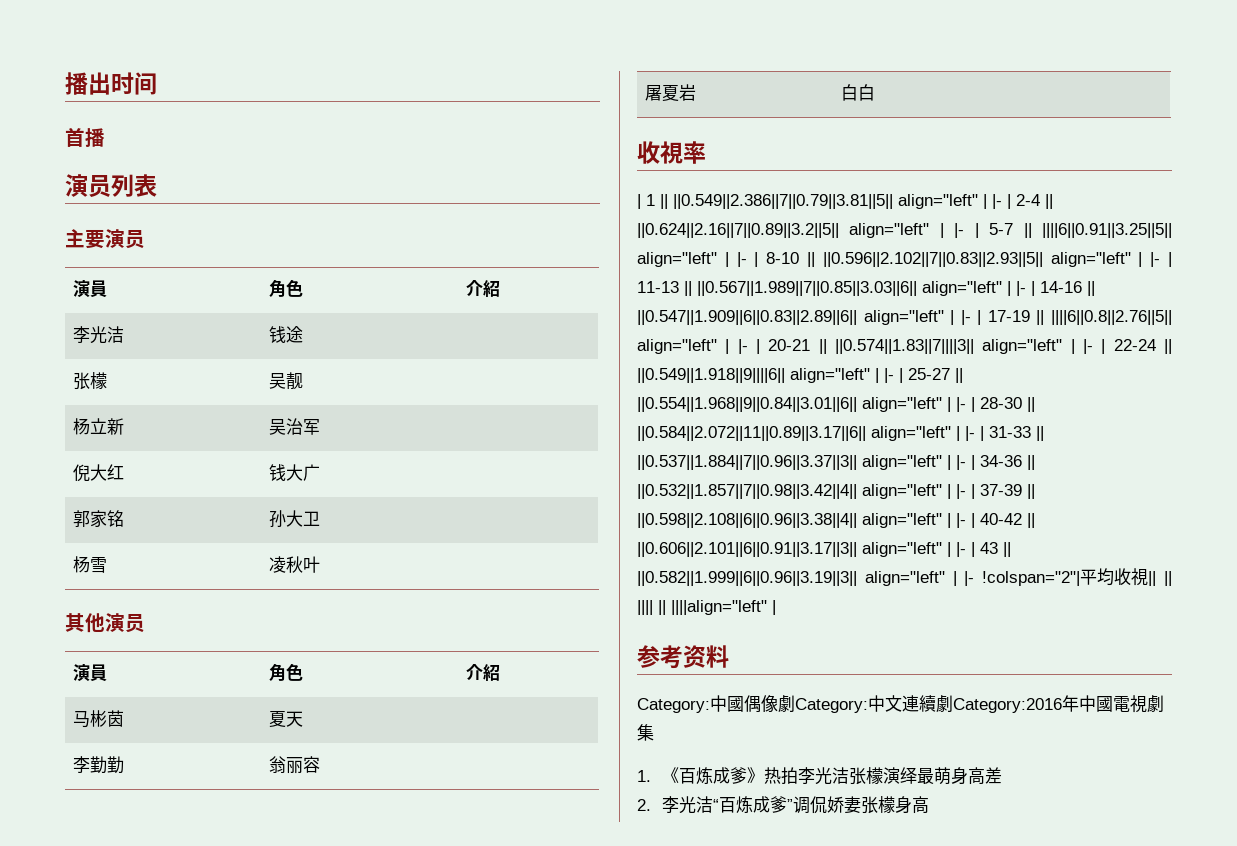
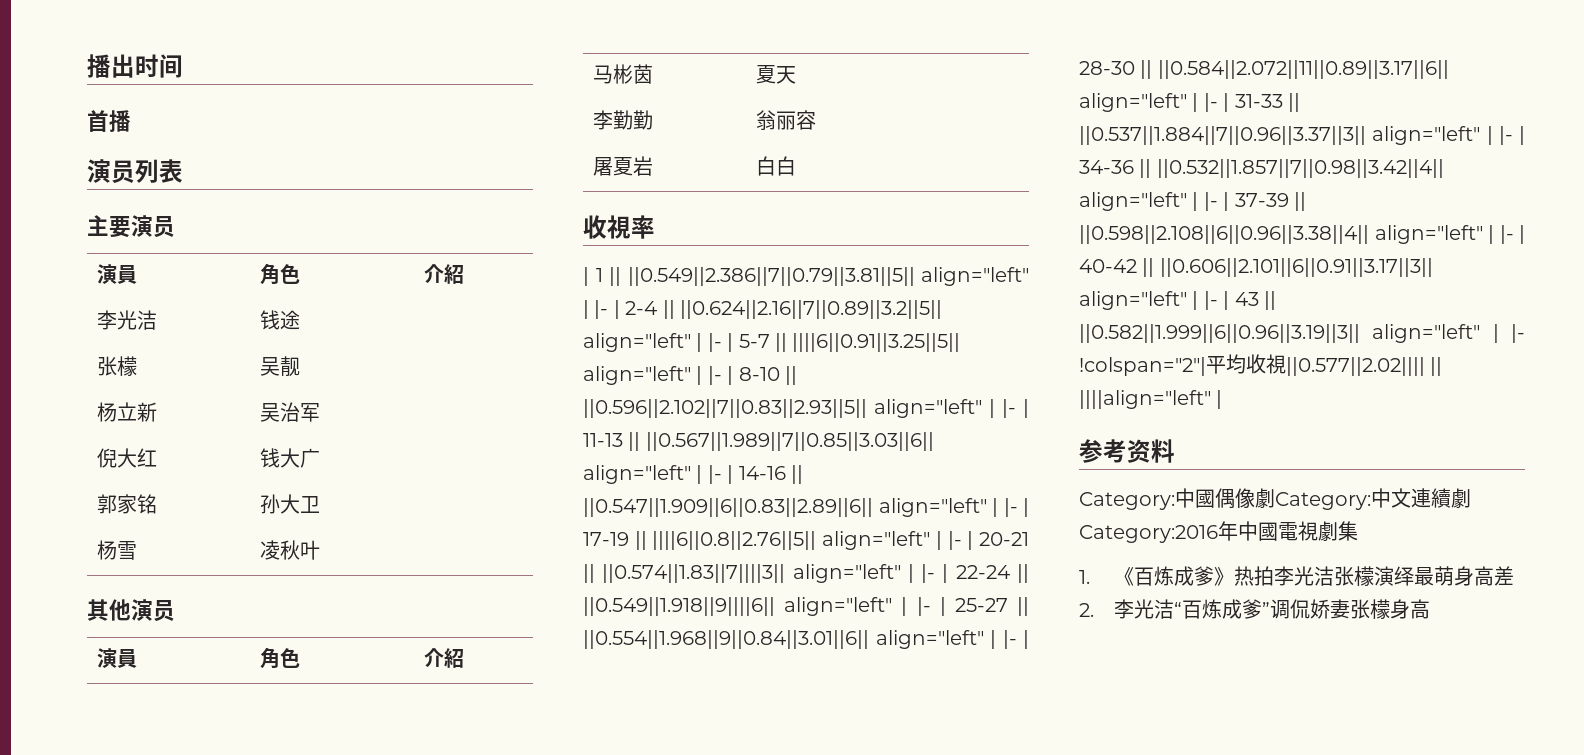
[1148,571,1172,586] [637,600,653,615] || || |||| -> [1286,357,1425,376] ||0.577||2.02||||

